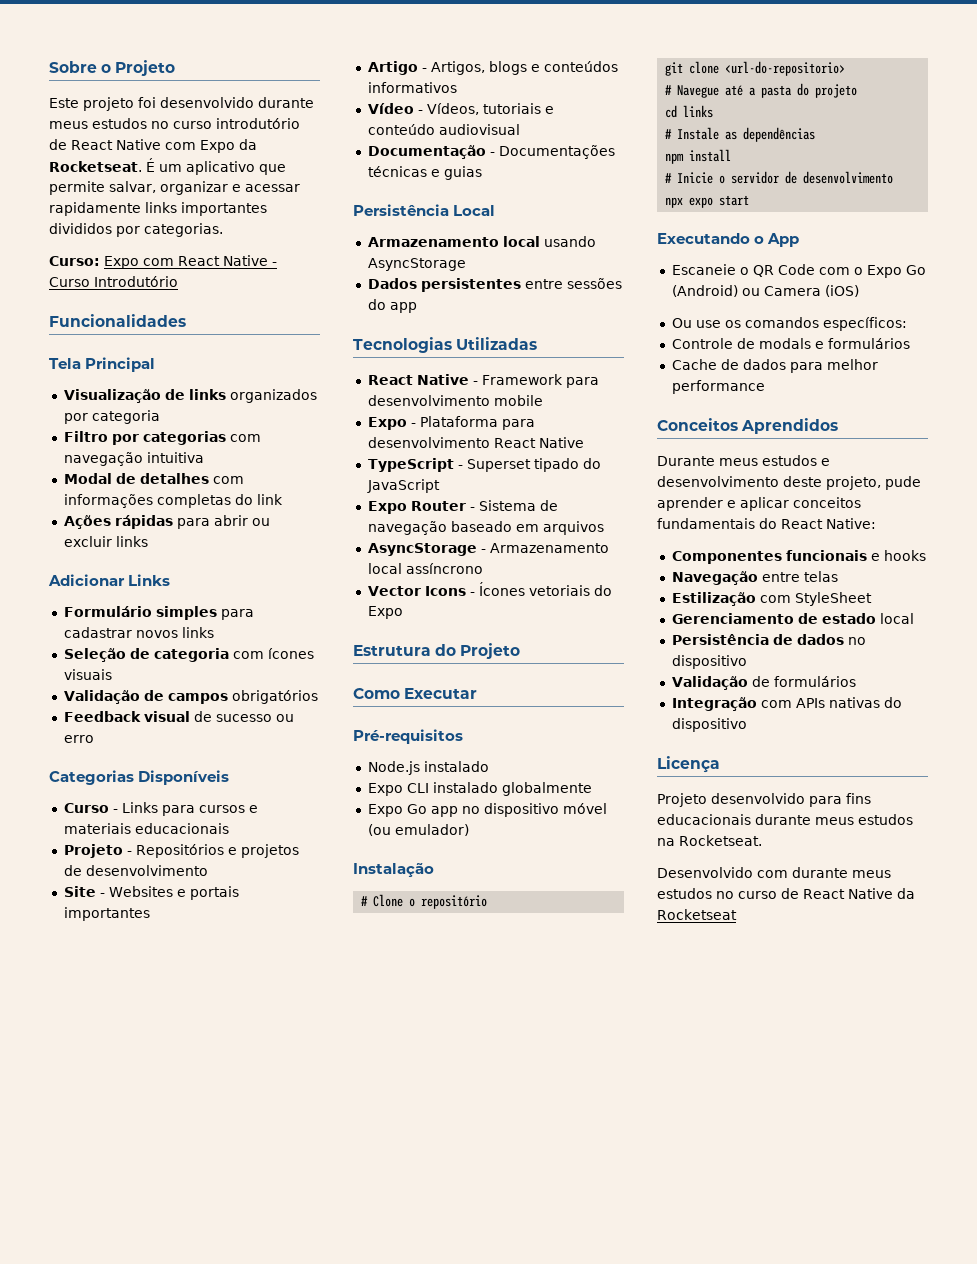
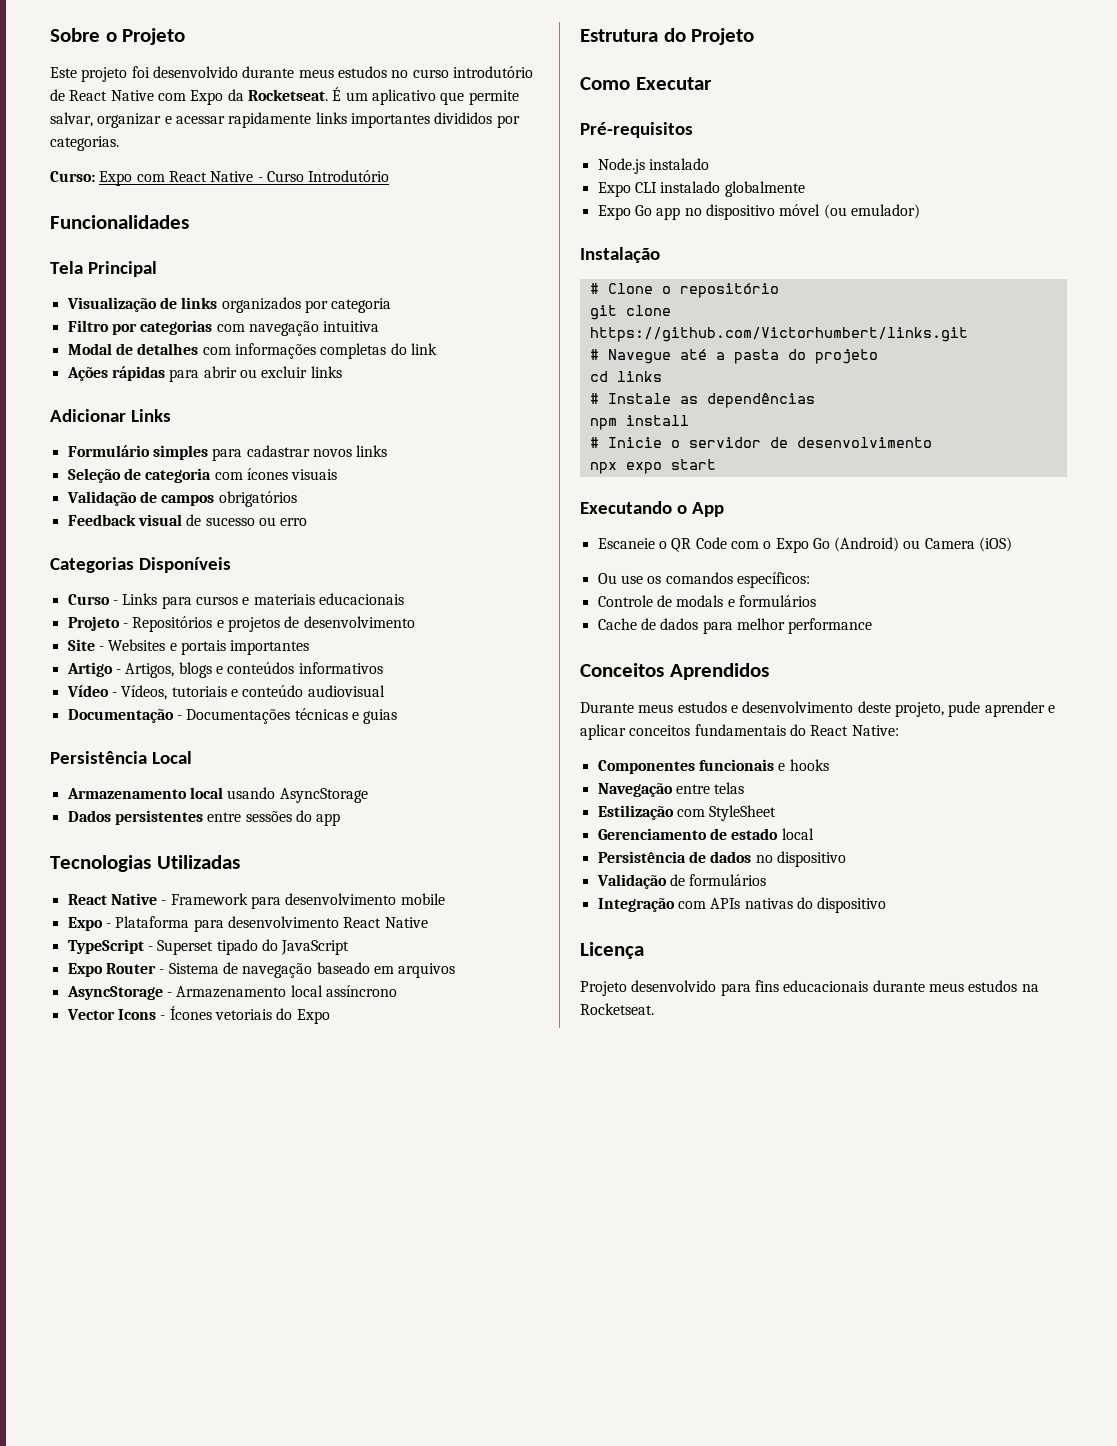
[725,61,846,76] <url-do-repositorio> -> [589,327,968,342] https://github.com/Victorhumbert/links.git
[657,867,891,878] [657,888,915,899] [657,909,737,920] // Desenvolvido com durante meus estudos no curso de React Native da Rocketseat -> (654, 1009) none

